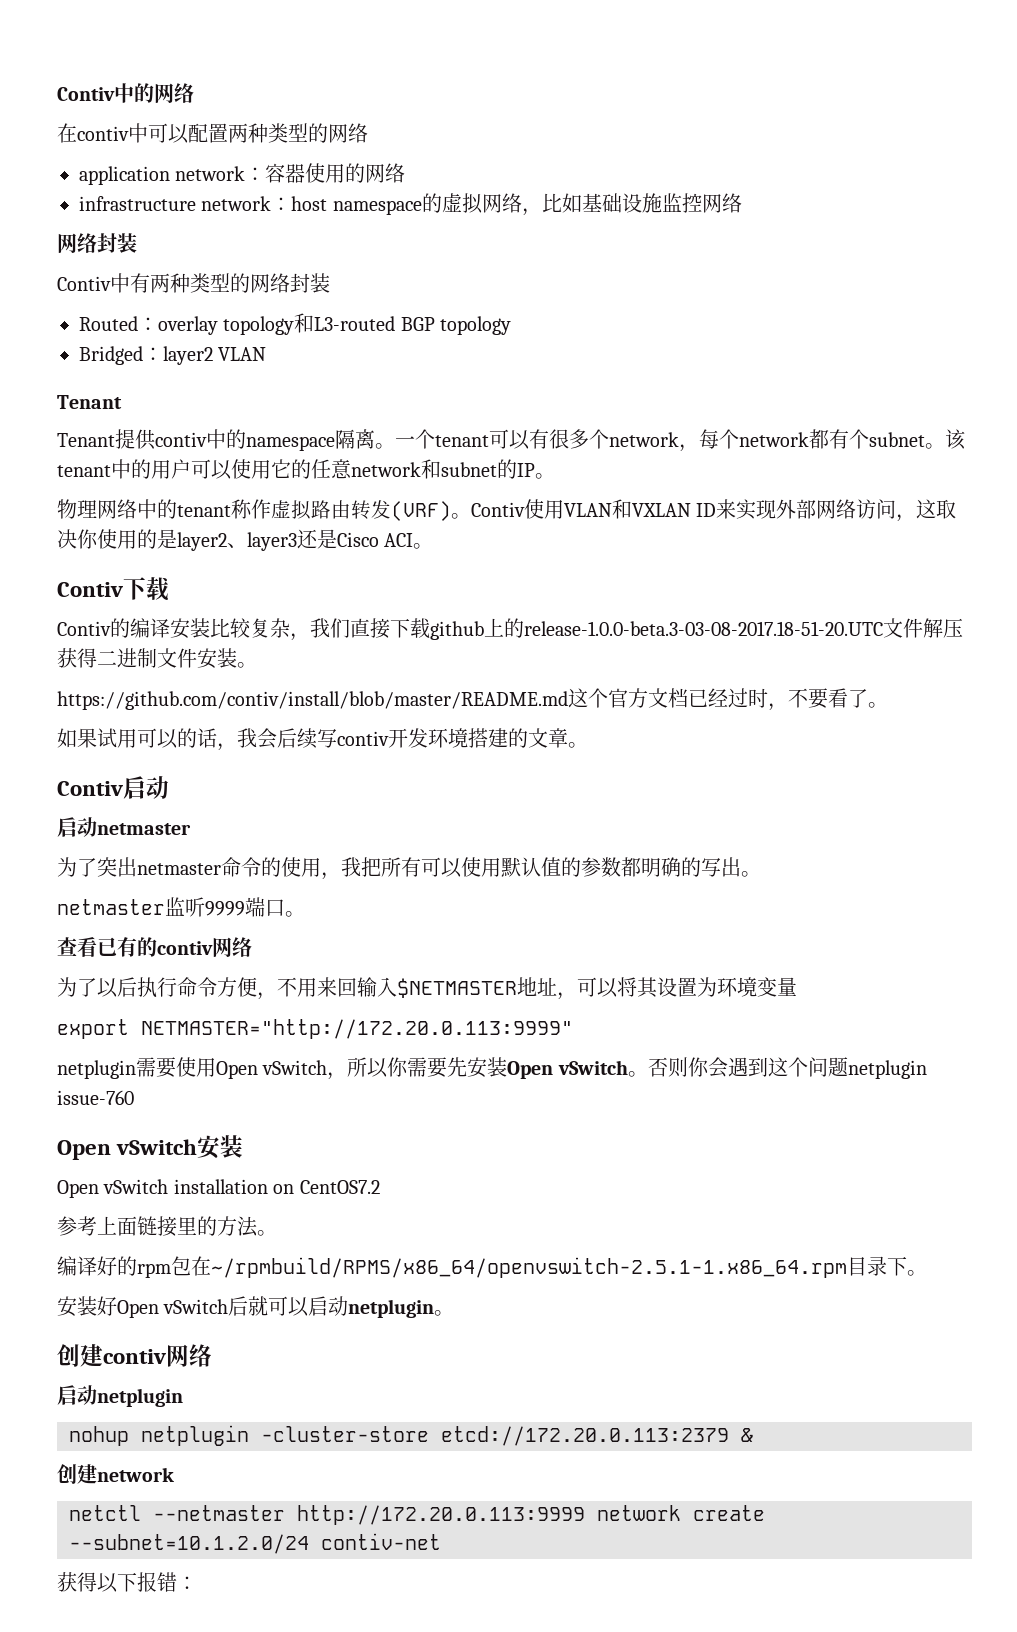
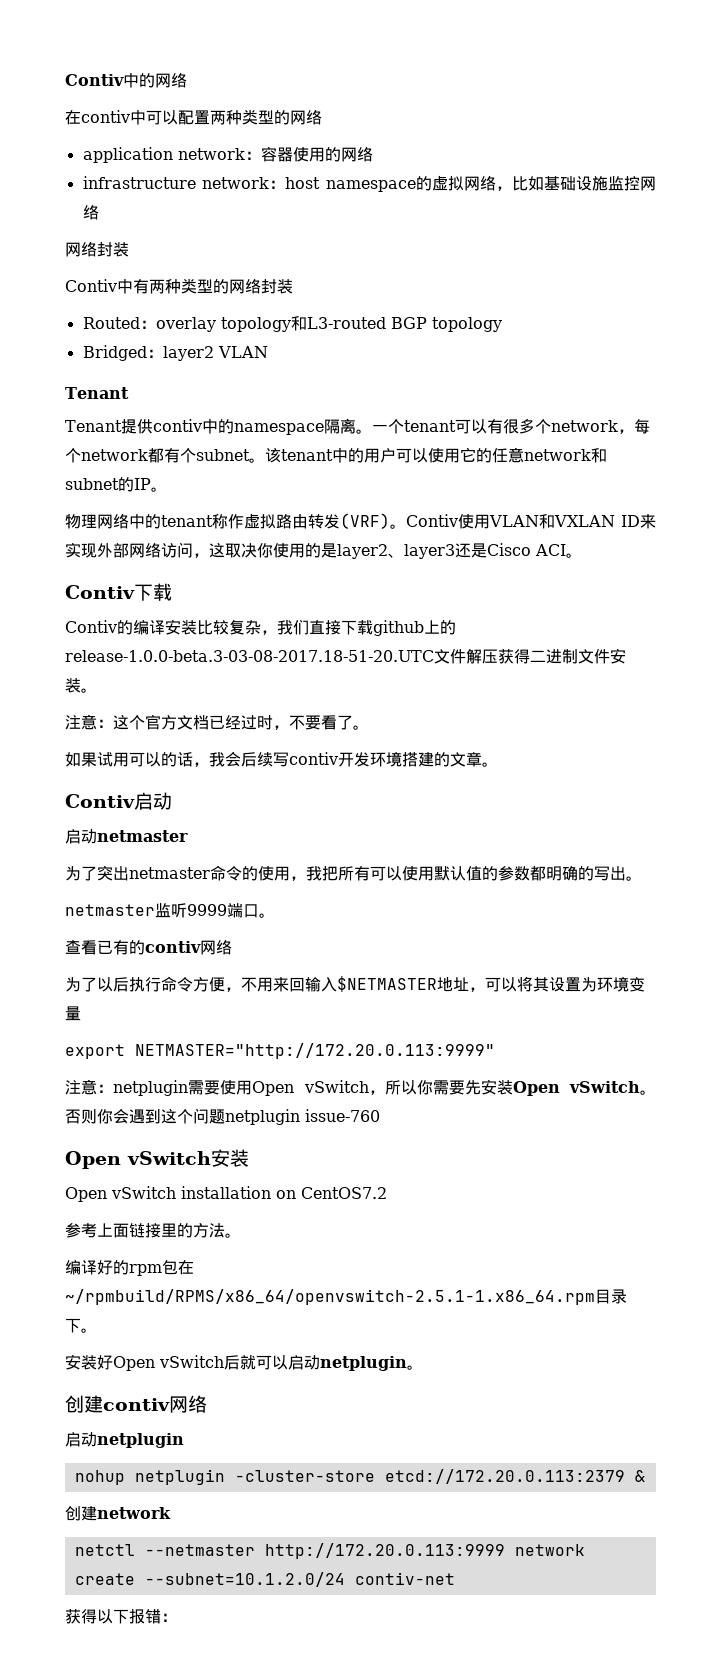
[57,691,568,710] https://github.com/contiv/install/blob/master/README.md -> [65,714,113,730] 注意：
(573, 1029) none -> [65,1079,113,1095] 注意：

